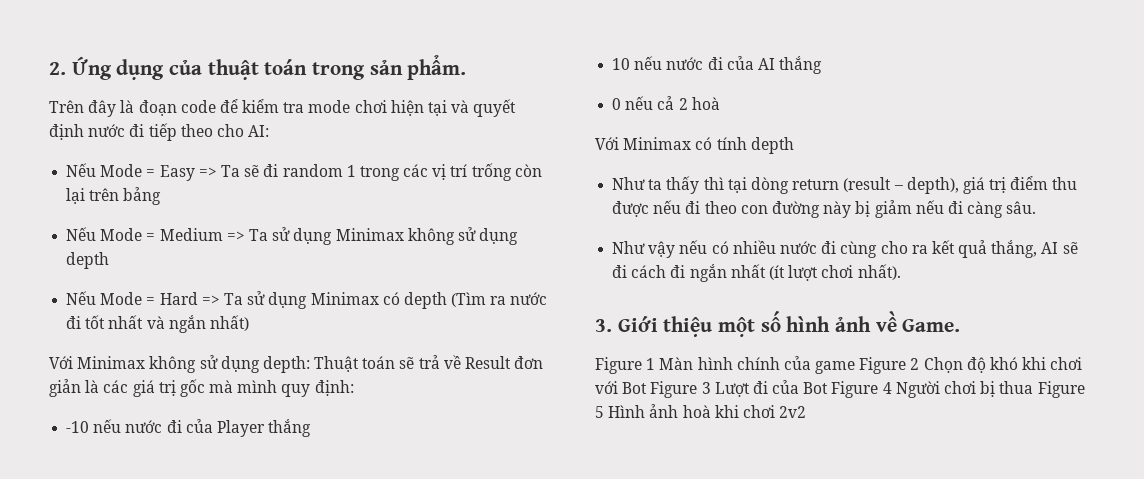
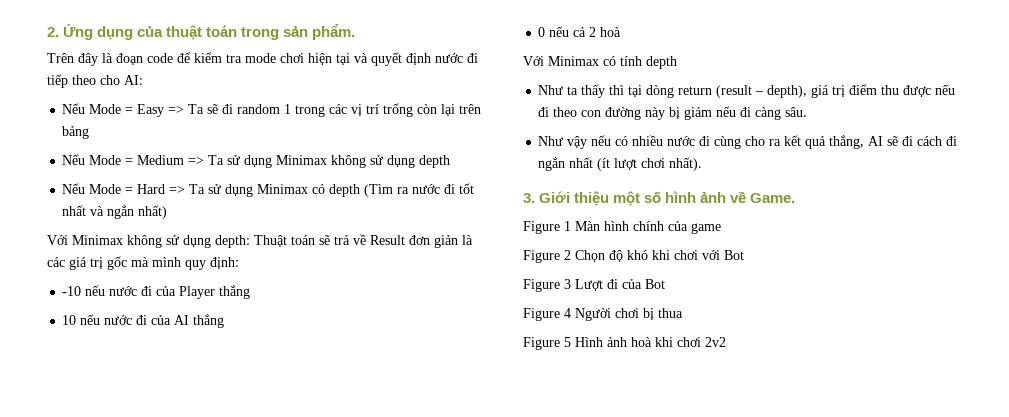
(856, 367) none -> (721, 228) //
(648, 388) none -> (744, 255) //
(829, 388) none -> (665, 284) //
(1034, 387) none -> (683, 313) //

